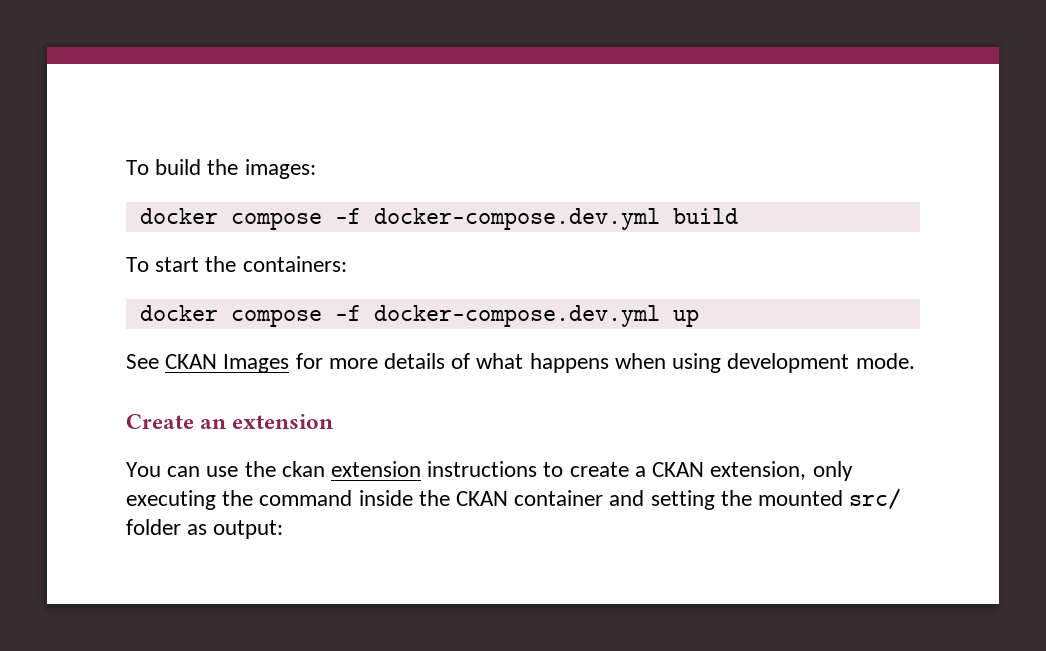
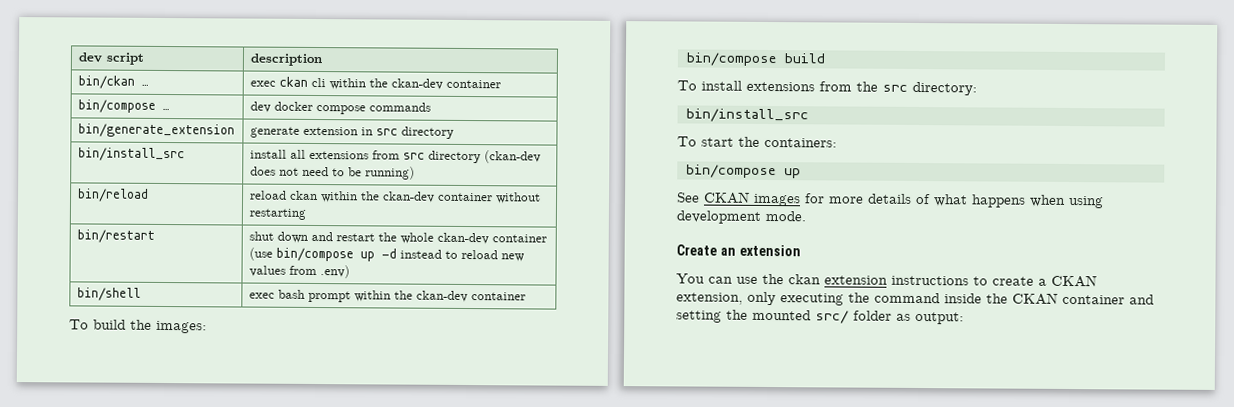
[126,159,316,179] [139,208,738,230] To build the images: // docker compose -f docker-compose.dev.yml build -> [77,52,144,65] [249,53,322,67] [77,75,149,89] [249,76,501,90] [77,99,170,113] [249,101,431,115] [77,123,235,138] [249,126,454,139] [77,147,185,162] [249,149,541,164] [249,166,415,180] [77,188,149,202] [249,190,541,204] [248,208,306,220] [76,229,155,243] [248,231,547,245] [248,247,525,262] [248,265,350,279] [76,287,141,301] [248,289,526,303] [69,319,207,334] [685,52,826,67] [677,80,977,96] [685,108,809,123] dev script | description // bin/ckan … | exec ckan cli within the ckan-dev container // bin/compose … | dev docker compose commands // bin/generate_extension | generate extension in src directory // bin/install_src | install all extensions from src directory (ckan-dev does not need to be running) // bin/reload | reload ckan within the ckan-dev container without restarting // bin/restart | shut down and restart the whole ckan-dev container (use bin/compose up -d instead to reload new values from .env) // bin/shell | exec bash prompt within the ckan-dev container // To build the images: // bin/compose build // To install extensions from the src directory: // bin/install_src
[139,305,660,327] docker compose -f docker-compose.dev.yml -> [685,164,777,179] bin/compose
[223,354,290,373] Images -> [753,193,801,207] images

